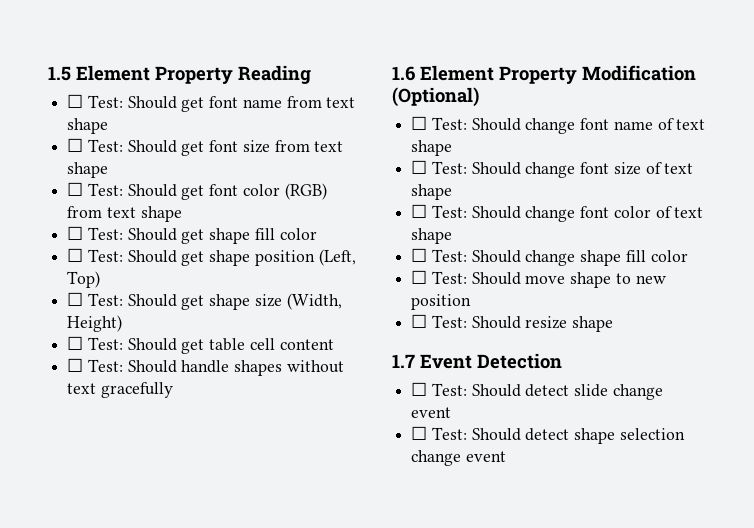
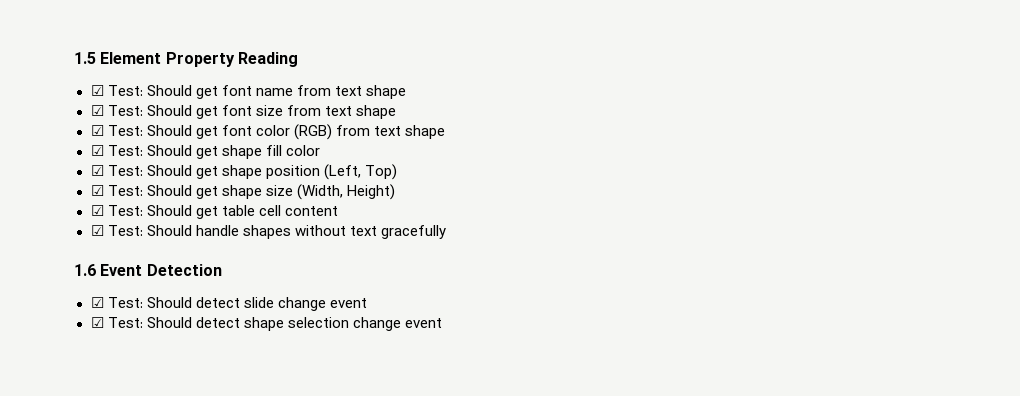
[67,94,84,108] ☐ -> [90,85,104,96] ☑
[67,138,84,152] ☐ -> [90,105,104,116] ☑
[67,182,84,196] ☐ -> [90,125,104,136] ☑
[67,226,84,240] ☐ -> [90,145,104,156] ☑
[67,248,84,262] ☐ -> [90,165,104,176] ☑
[67,292,84,306] ☐ -> [90,185,104,196] ☑
[67,336,84,350] ☐ -> [90,205,104,216] ☑
[67,358,84,372] ☐ -> [90,225,104,236] ☑
[420,65,696,84] [392,87,479,107] [411,116,706,134] [411,140,453,156] [411,160,694,178] [411,184,453,200] [411,204,704,222] [411,228,453,244] [411,248,688,266] [411,270,666,288] [411,294,472,310] [411,314,614,332] [392,354,415,368] Element Property Modification (Optional) // ☐ Test: Should change font name of text shape // ☐ Test: Should change font size of text shape // ☐ Test: Should change font color of text shape // ☐ Test: Should change shape fill color // ☐ Test: Should move shape to new position // ☐ Test: Should resize shape // 1.7 -> (96, 270) none
[411,382,428,396] ☐ -> [90,297,104,308] ☑
[411,426,428,440] ☐ -> [90,317,104,328] ☑

